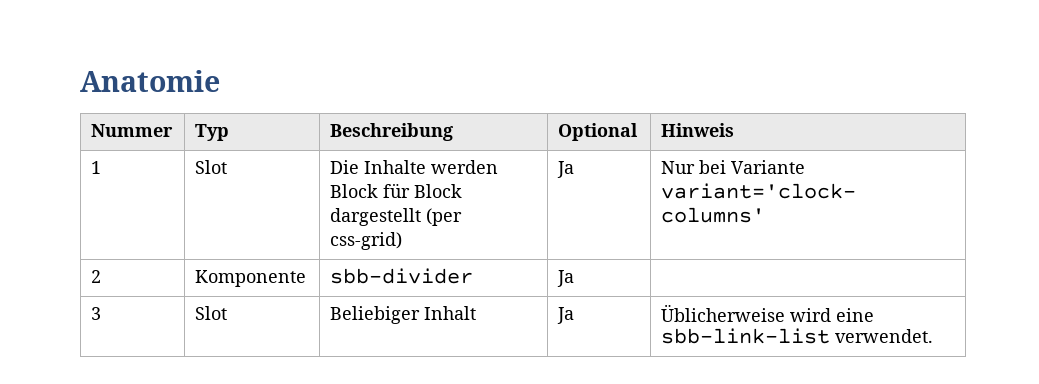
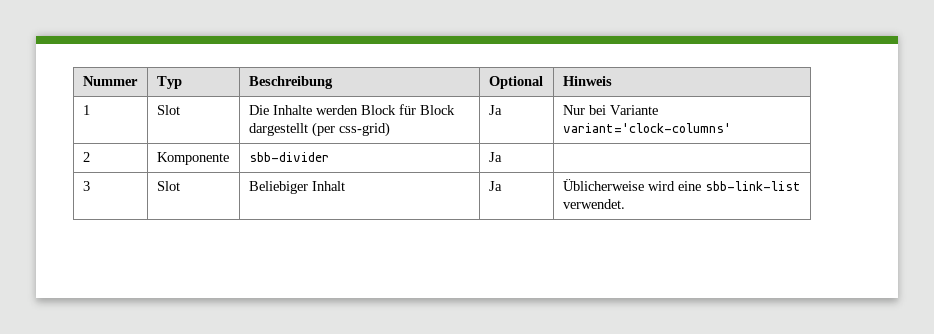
[80,70,220,92] Anatomie // -> (82, 81) none

